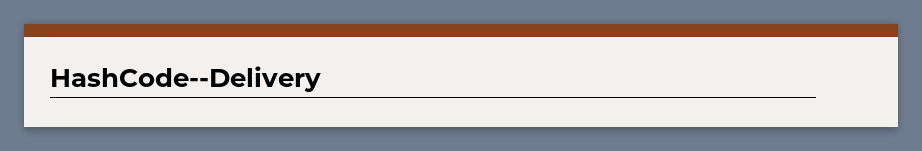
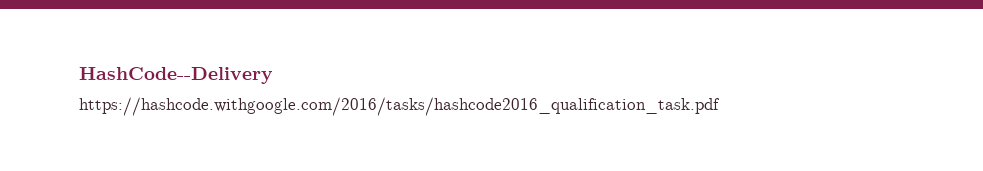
(321, 79) none -> [79,97,720,116] // https://hashcode.withgoogle.com/2016/tasks/hashcode2016_qualification_task.pdf

